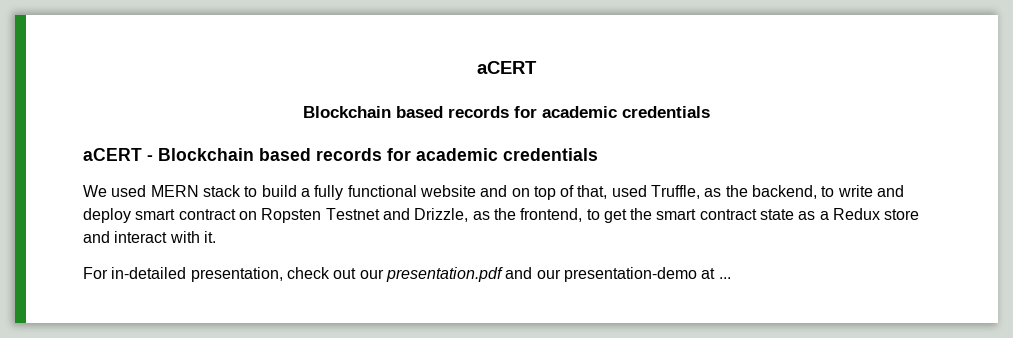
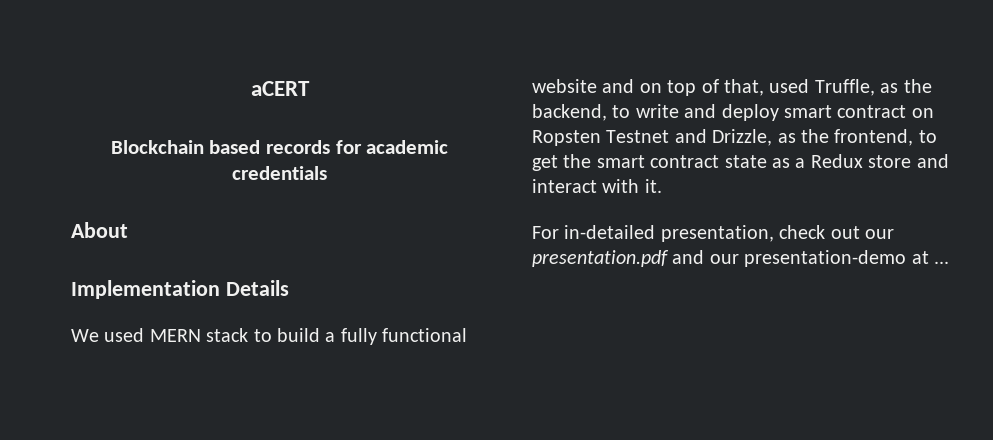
[83,148,598,161] aCERT - Blockchain based records for academic credentials -> [71,222,128,238] [71,280,289,299] About // Implementation Details

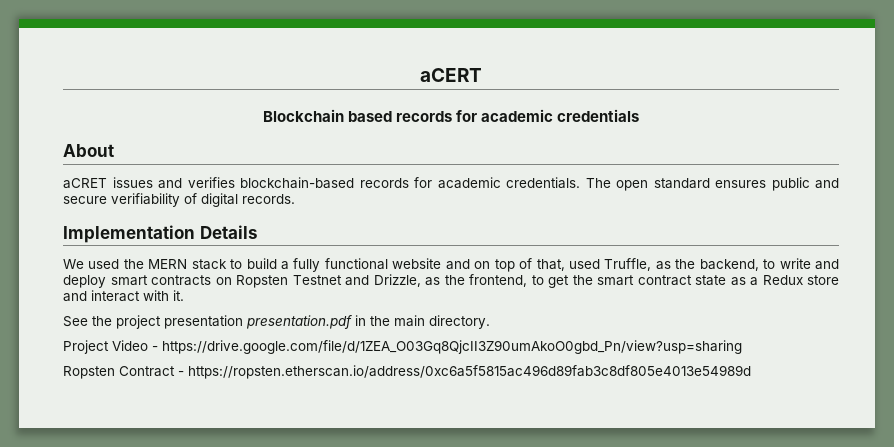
(128, 230) none -> [63,177,839,191] [63,193,295,207] // aCRET issues and verifies blockchain-based records for academic credentials. The open standard ensures public and secure verifiability of digital records.
(145, 335) none -> [123,259,144,269] the
[837,105,907,118] contract -> [151,275,211,286] contracts
[532,225,894,242] [532,250,949,267] For in-detailed presentation, check out our presentation.pdf and our presentation-demo at ... -> [63,315,490,329] [63,340,742,354] [63,365,751,379] See the project presentation presentation.pdf in the main directory. // Project Video - https://drive.google.com/file/d/1ZEA_O03Gq8QjcII3Z90umAkoO0gbd_Pn/view?usp=sharing // Ropsten Contract - https://ropsten.etherscan.io/address/0xc6a5f5815ac496d89fab3c8df805e4013e54989d

